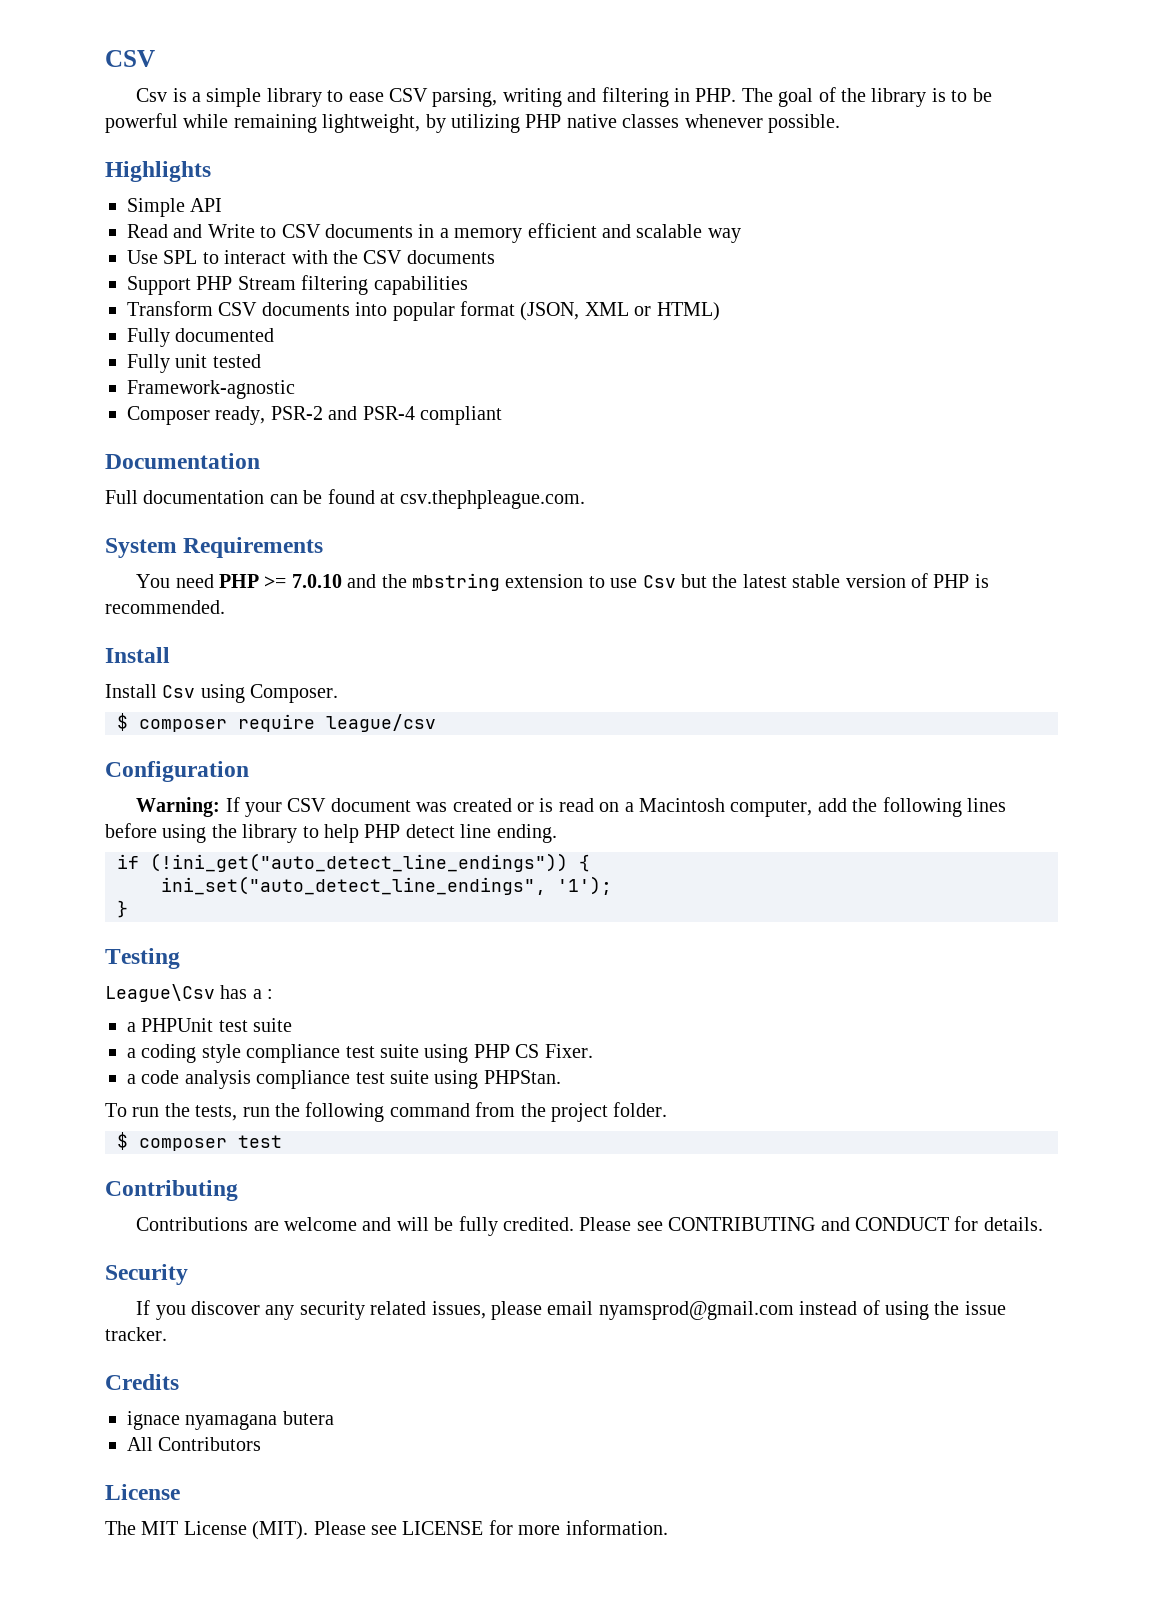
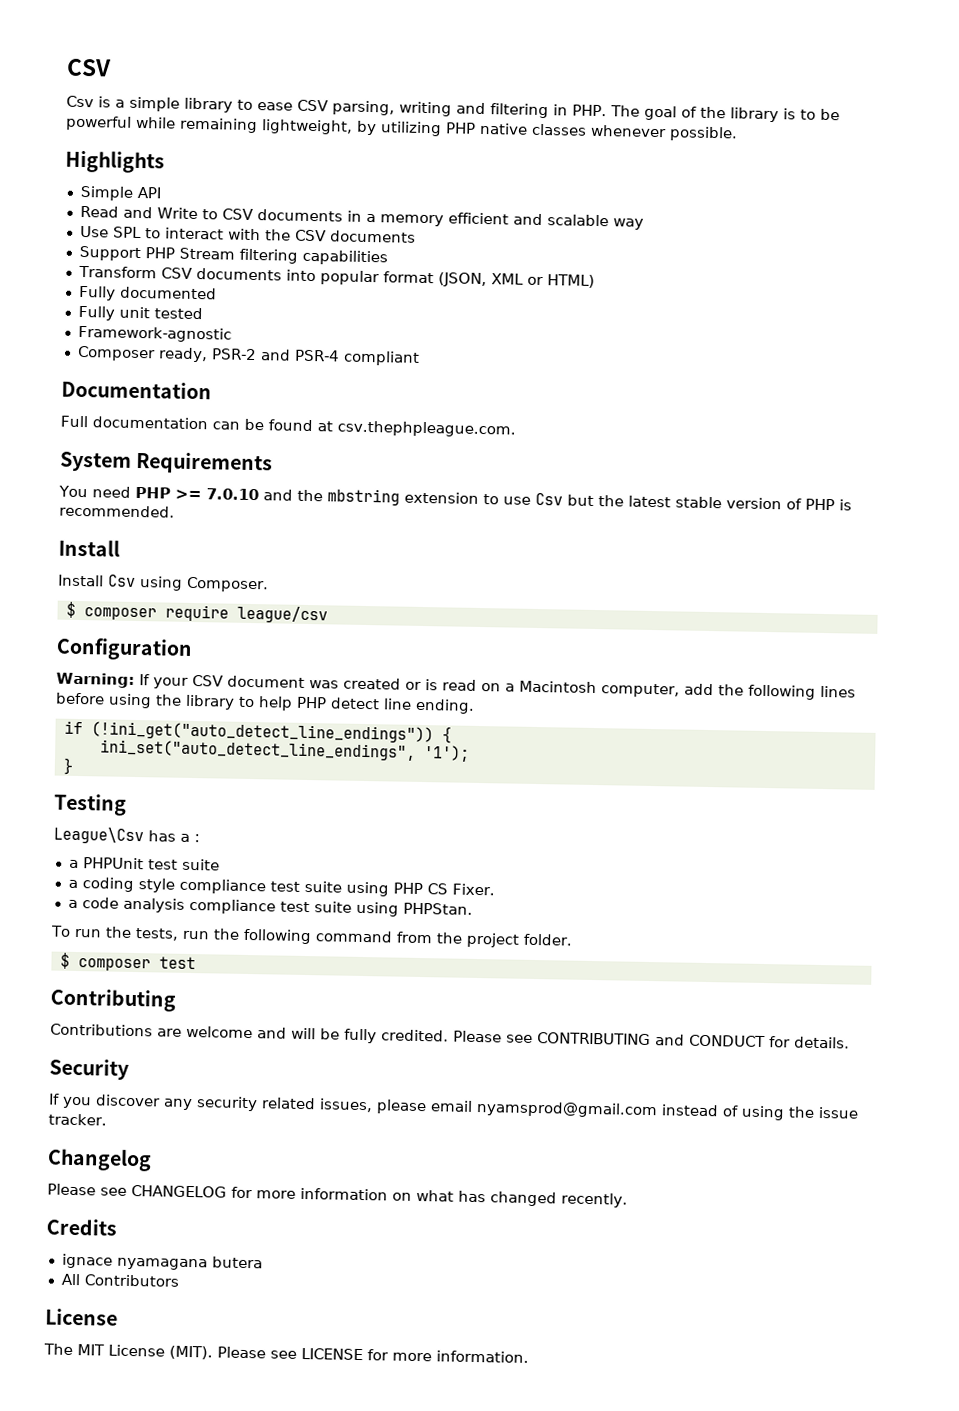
(167, 1334) none -> [47,1148,152,1172] [47,1183,628,1208] // Changelog // Please see CHANGELOG for more information on what has changed recently.

